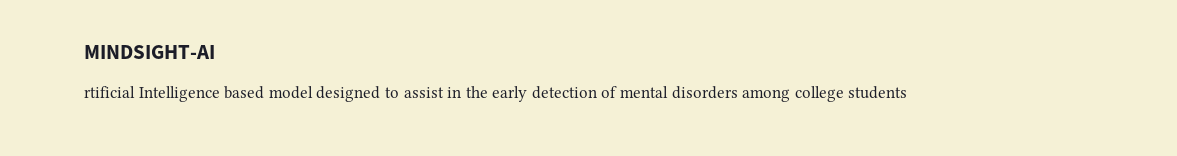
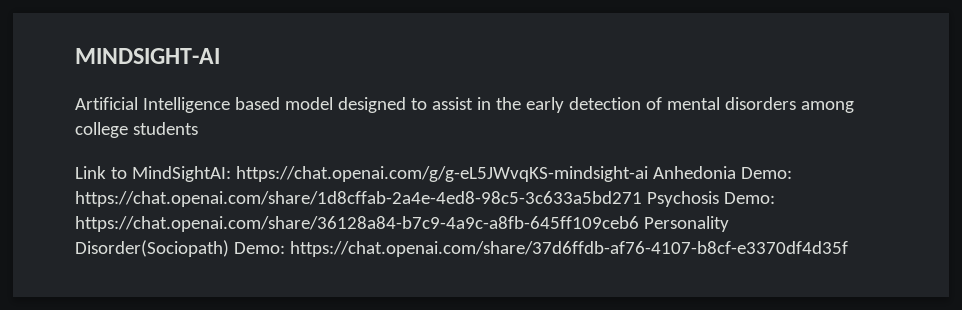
[84,86,135,98] rtificial -> [75,97,138,110] Artificial
(908, 92) none -> [75,166,792,182] [75,191,775,207] [75,216,729,232] [75,240,848,257] // Link to MindSightAI: https://chat.openai.com/g/g-eL5JWvqKS-mindsight-ai Anhedonia Demo: https://chat.openai.com/share/1d8cffab-2a4e-4ed8-98c5-3c633a5bd271 Psychosis Demo: https://chat.openai.com/share/36128a84-b7c9-4a9c-a8fb-645ff109ceb6 Personality Disorder(Sociopath) Demo: https://chat.openai.com/share/37d6ffdb-af76-4107-b8cf-e3370df4d35f

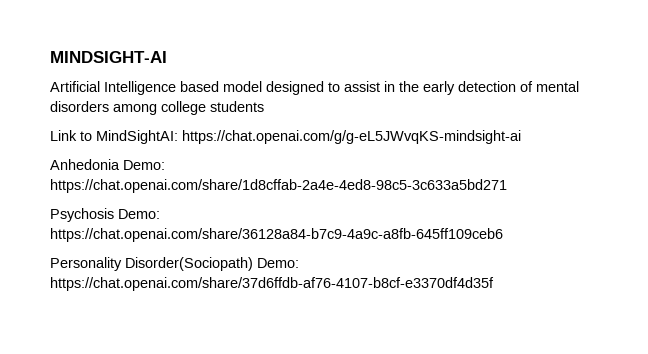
(648, 174) none -> (521, 137) //
(642, 199) none -> (507, 186) //
(639, 224) none -> (503, 235) //

